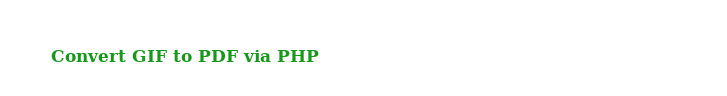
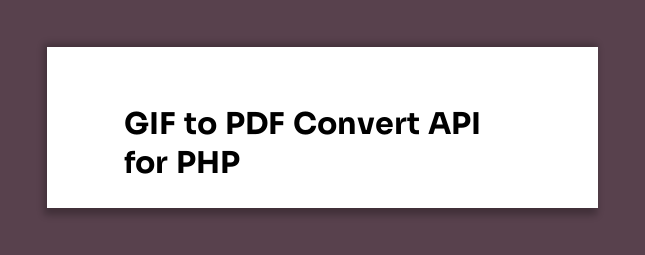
[51,50,126,62] Convert -> (124, 123) none
[243,50,271,62] via -> [293,111,482,135] [124,150,168,174] Convert API for

